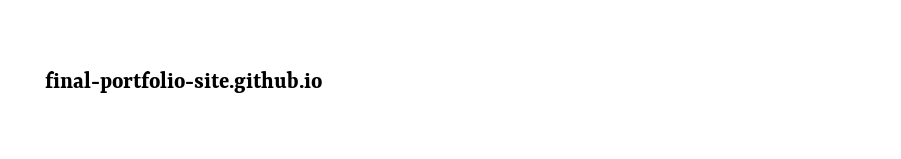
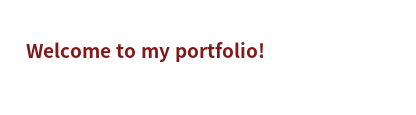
[45,71,322,93] final-portfolio-site.github.io -> [26,42,266,62] Welcome to my portfolio!

